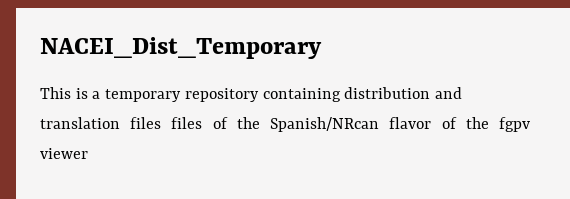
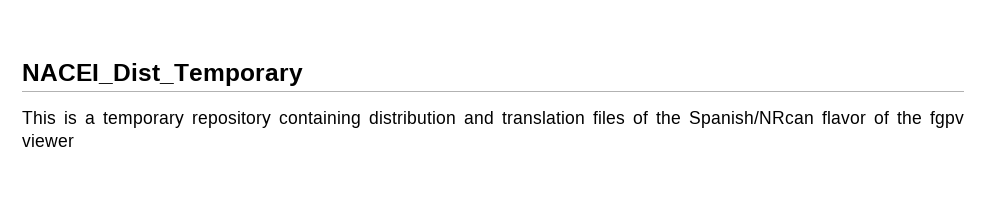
[171,117,203,129] files -> (625, 117) none

